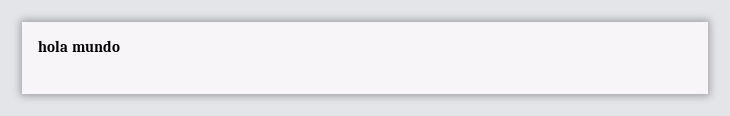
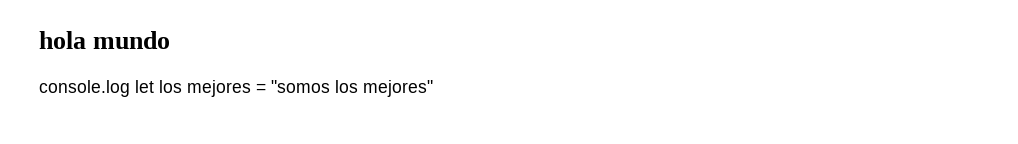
(121, 46) none -> [39,80,433,97] // console.log let los mejores = "somos los mejores"

